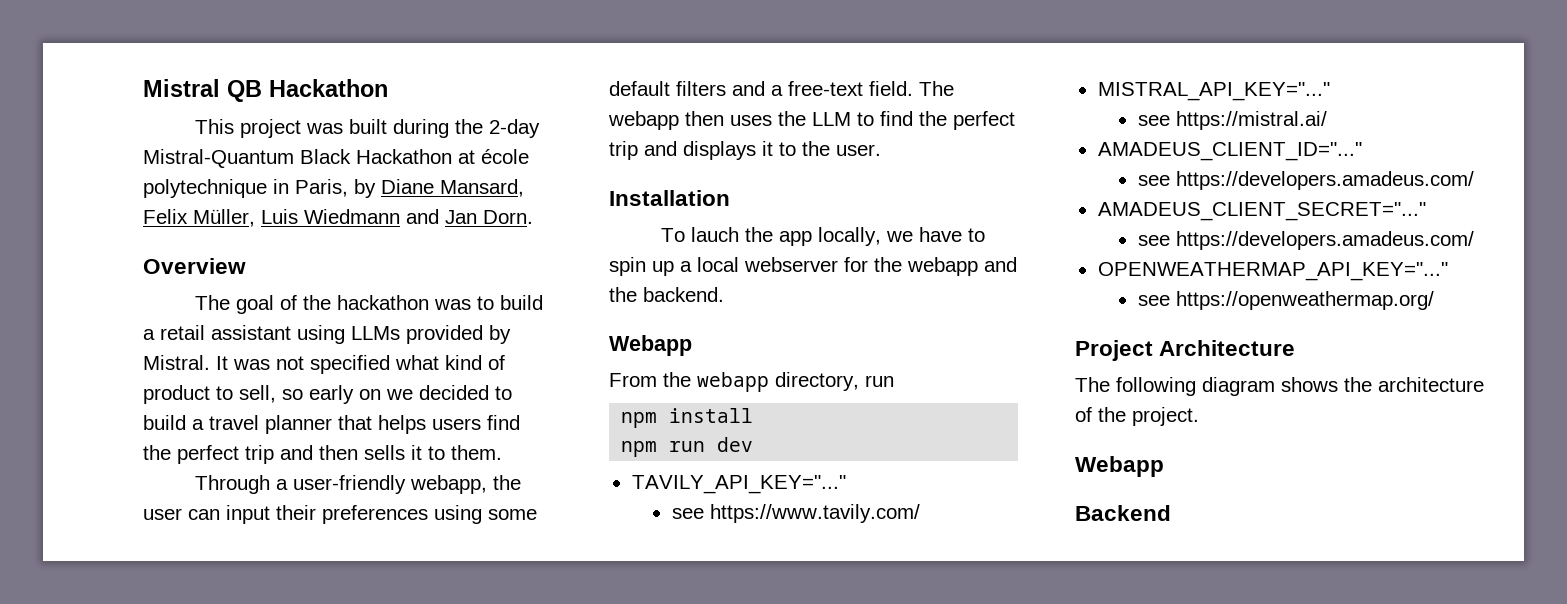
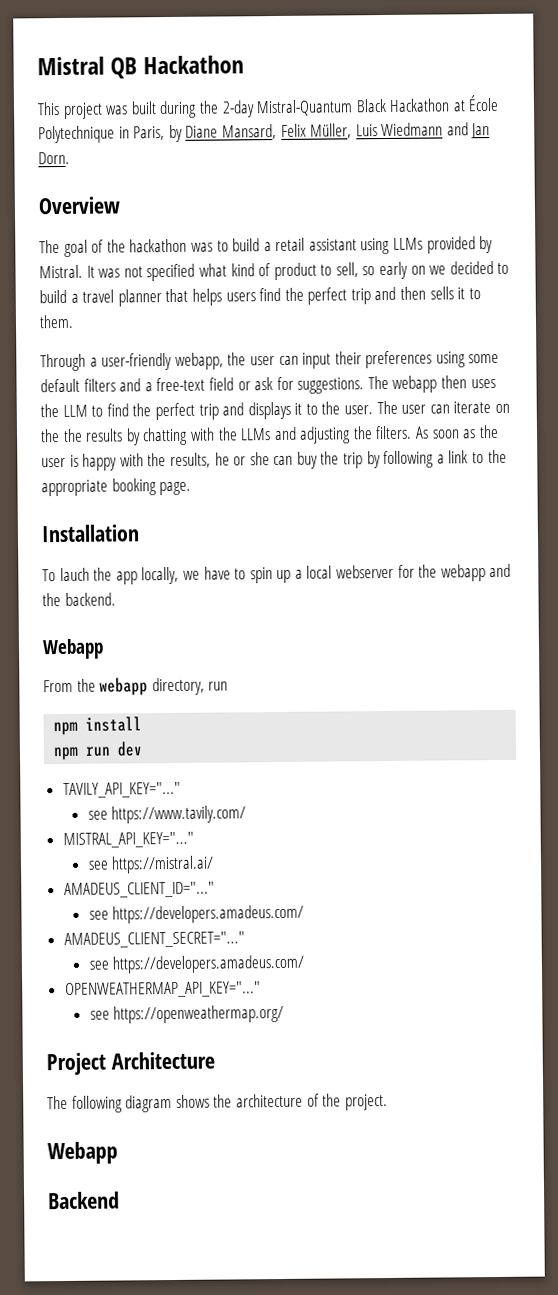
[481,149,529,164] [143,179,267,198] école polytechnique -> [468,94,500,112] [38,125,115,144] École Polytechnique
[869,81,913,96] field. -> [208,376,365,394] field or ask for suggestions.
(881, 150) none -> [376,400,511,415] [40,424,499,446] [41,449,507,471] [41,478,192,497] The user can iterate on the the results by chatting with the LLMs and adjusting the filters. As soon as the user is happy with the results, he or she can buy the trip by following a link to the appropriate booking page.

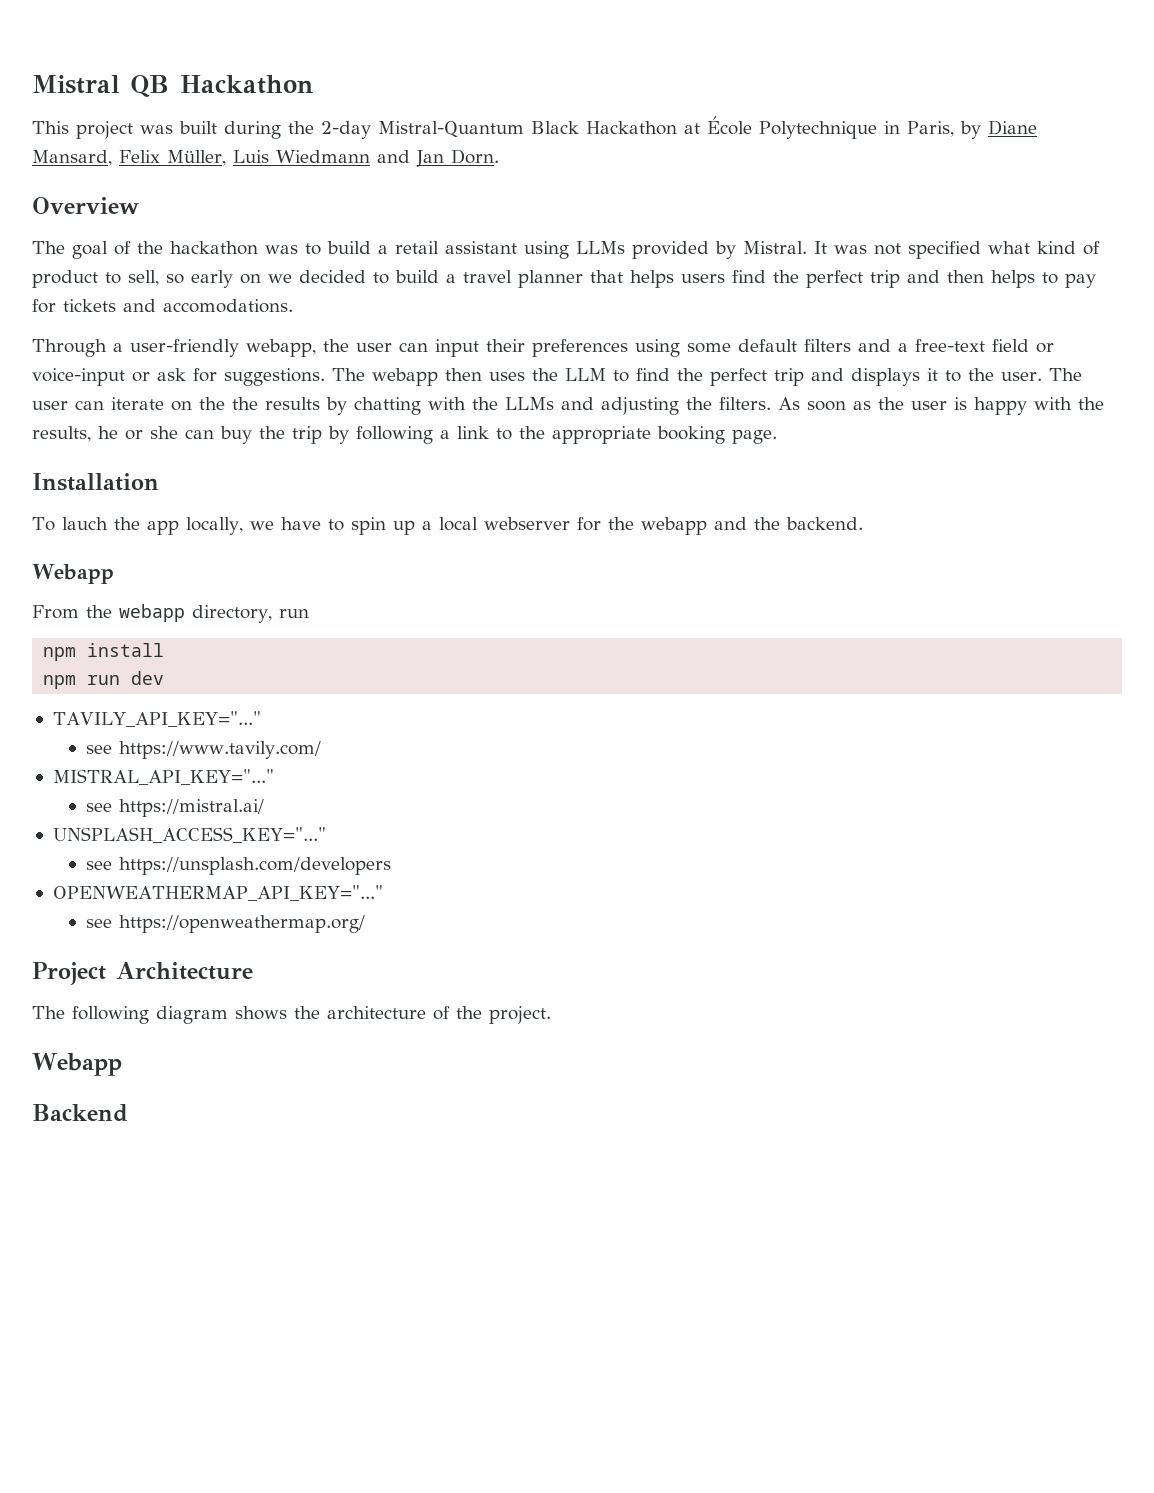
[429,286,481,300] [39,314,74,329] sells it to them. -> [991,270,1096,288] [32,299,293,313] helps to pay for tickets and accomodations.
(251, 386) none -> [32,368,150,386] voice-input or
[63,881,215,899] [88,904,305,924] [63,931,245,949] [88,954,306,974] AMADEUS_CLIENT_ID="..." // see https://developers.amadeus.com/ // AMADEUS_CLIENT_SECRET="..." // see https://developers.amadeus.com/ -> [52,827,326,843] [85,857,391,875] UNSPLASH_ACCESS_KEY="..." // see https://unsplash.com/developers

